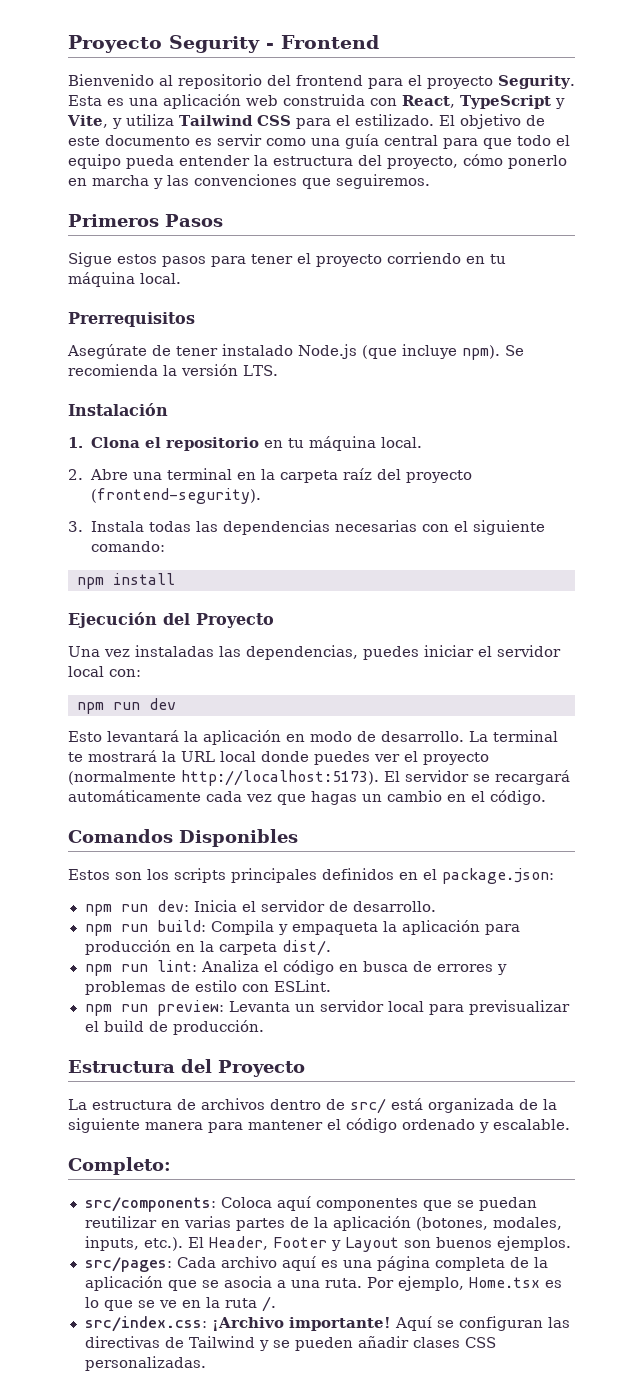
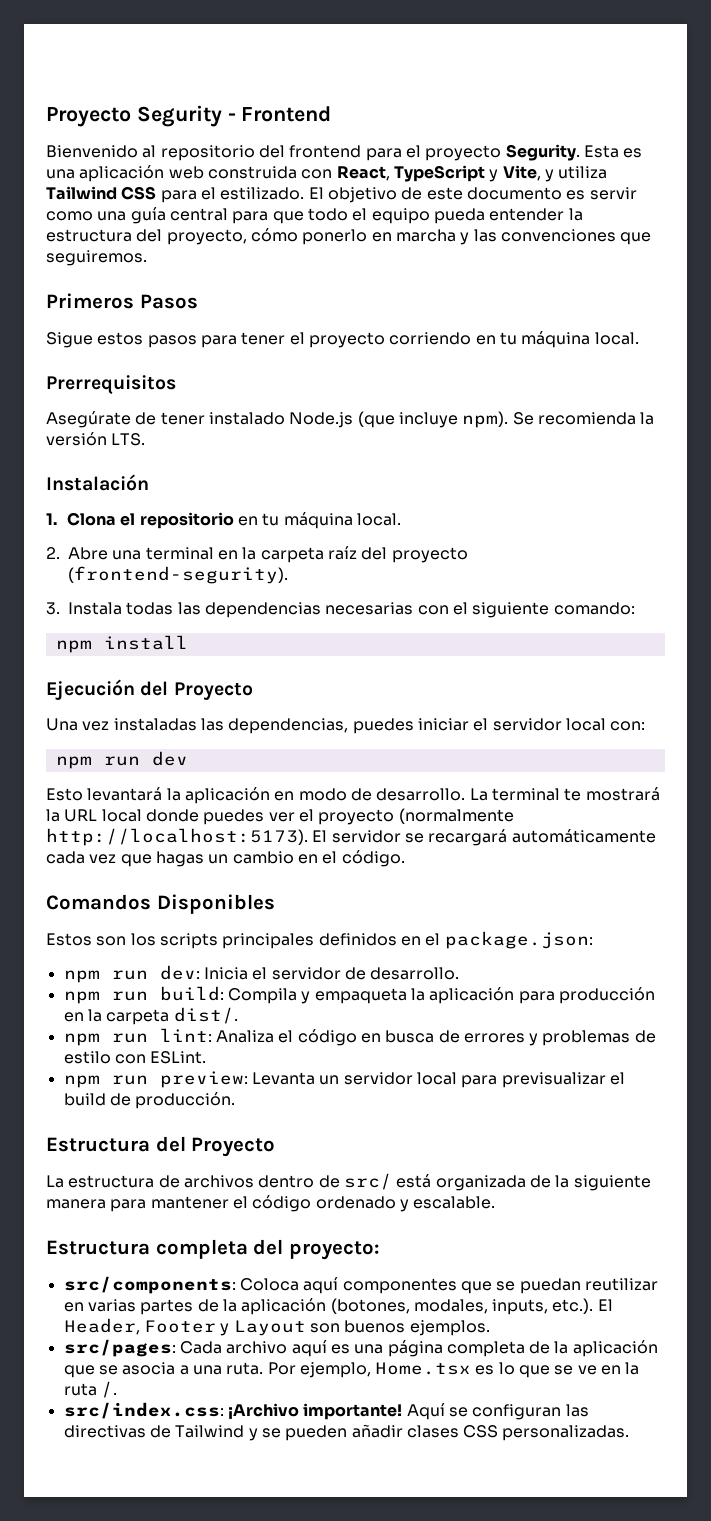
[68,1157,171,1175] Completo: -> [46,1239,380,1260] Estructura completa del proyecto:

